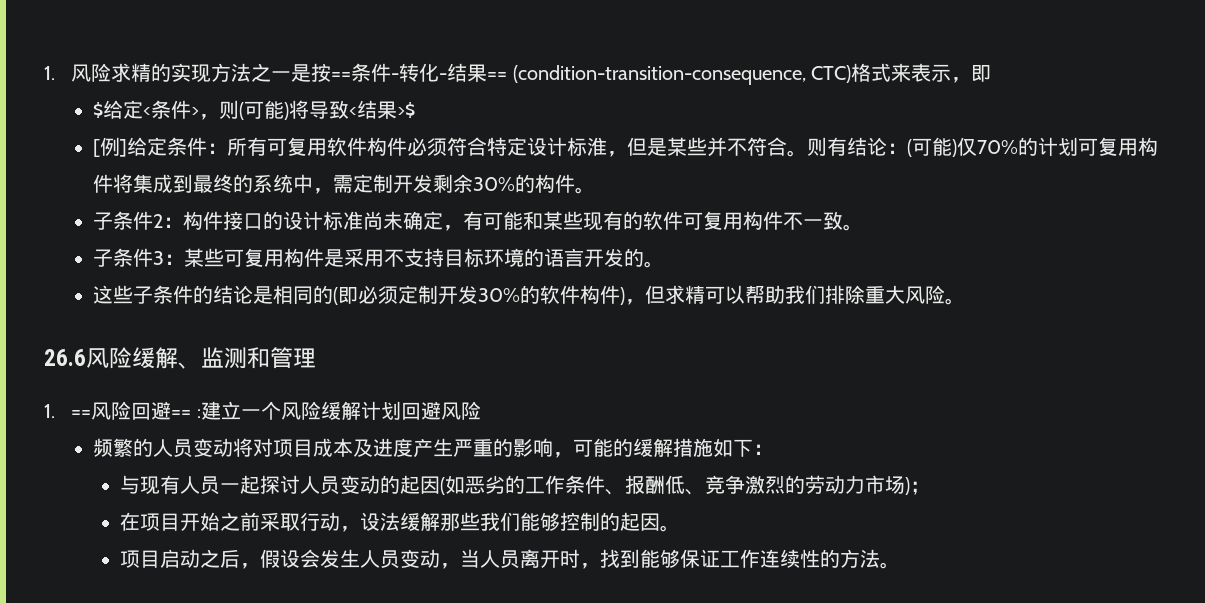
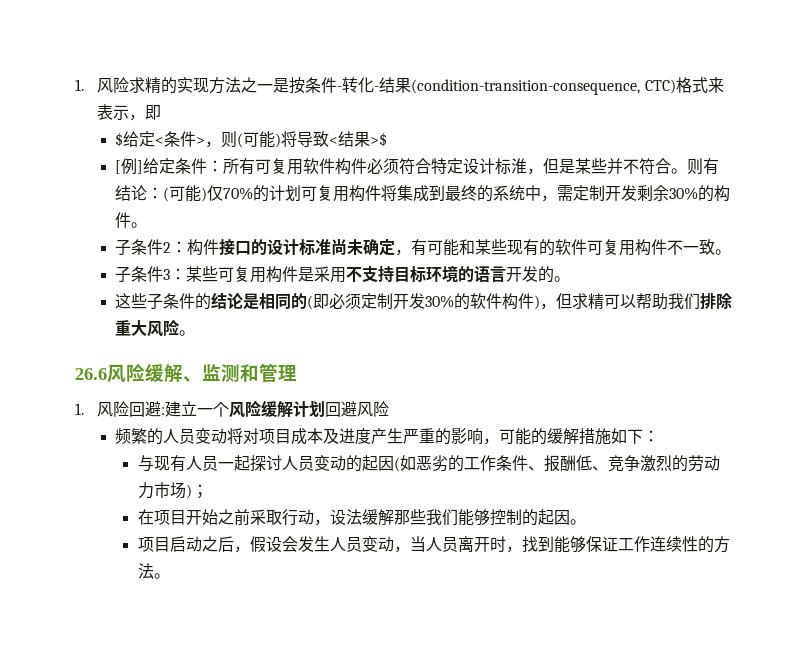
[331,72,352,80] == -> (306, 85) none
[487,72,508,80] == -> (412, 85) none
[71,410,92,418] == -> (84, 409) none
[171,410,192,418] == -> (162, 409) none

